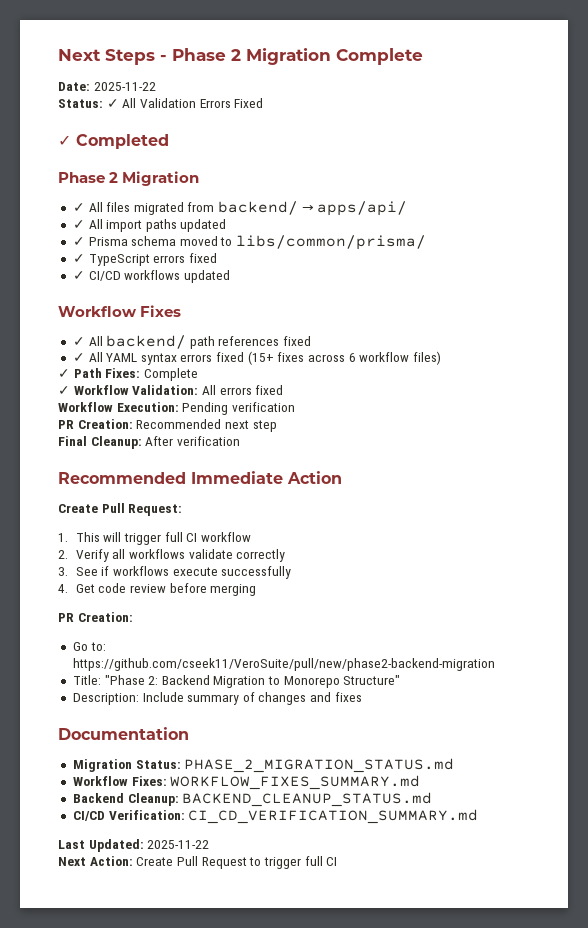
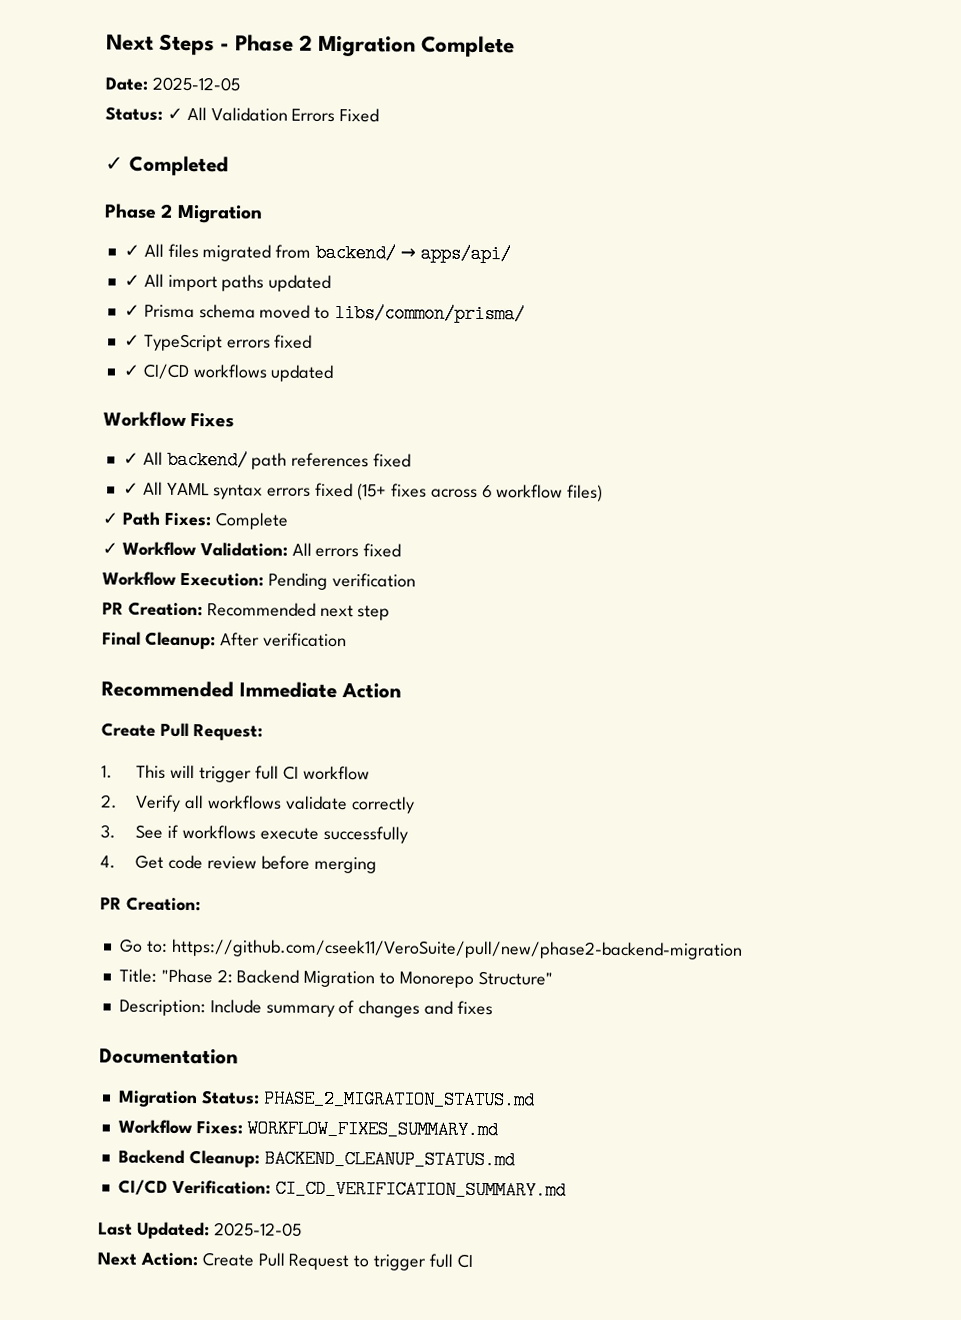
[93,82,156,91] 2025-11-22 -> [151,76,240,92] 2025-12-05
[147,840,210,849] 2025-11-22 -> [213,1222,302,1237] 2025-12-05

